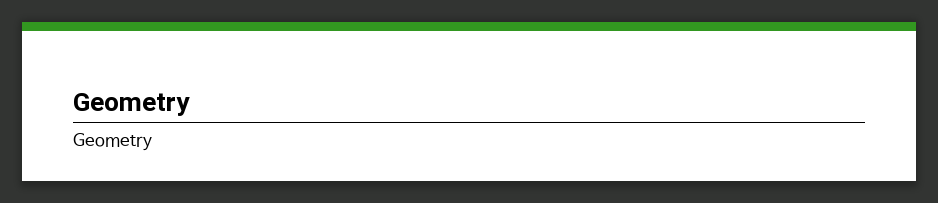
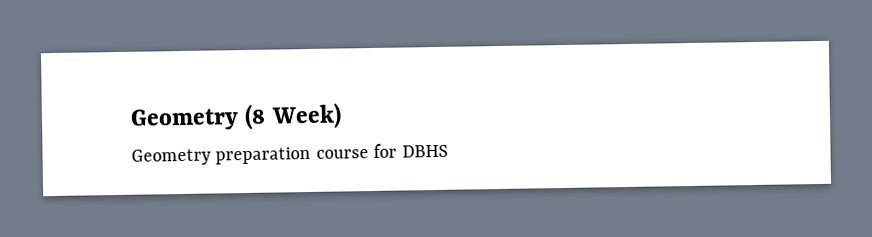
[73,93,190,116] [73,133,152,151] Geometry // Geometry -> [130,102,342,131] [131,143,448,166] Geometry (8 Week) // Geometry preparation course for DBHS

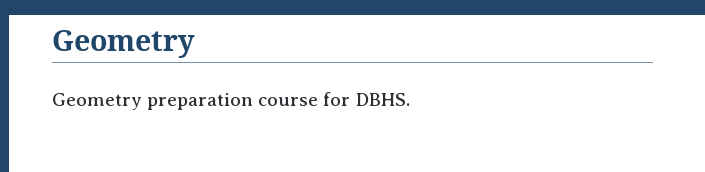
[130,102,342,131] Geometry (8 Week) -> [52,30,195,58] Geometry
[401,144,448,158] DBHS -> [355,93,410,106] DBHS.

